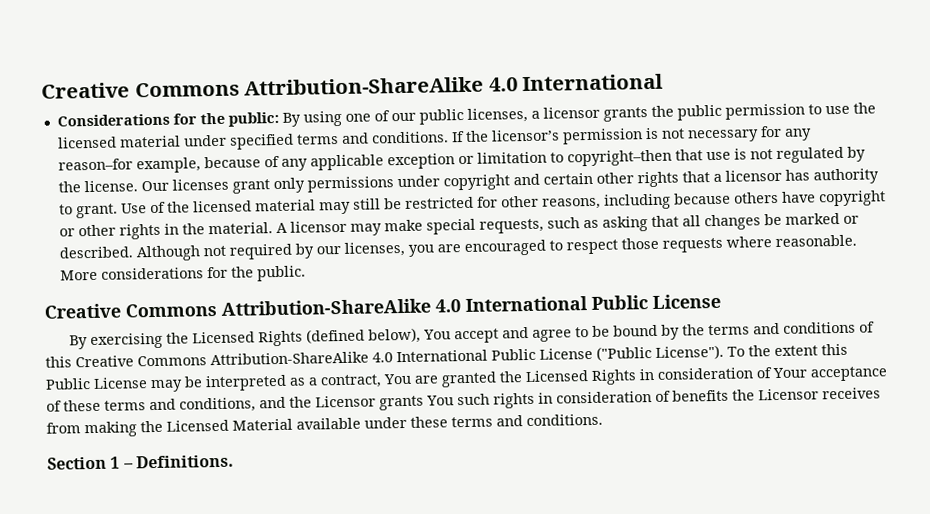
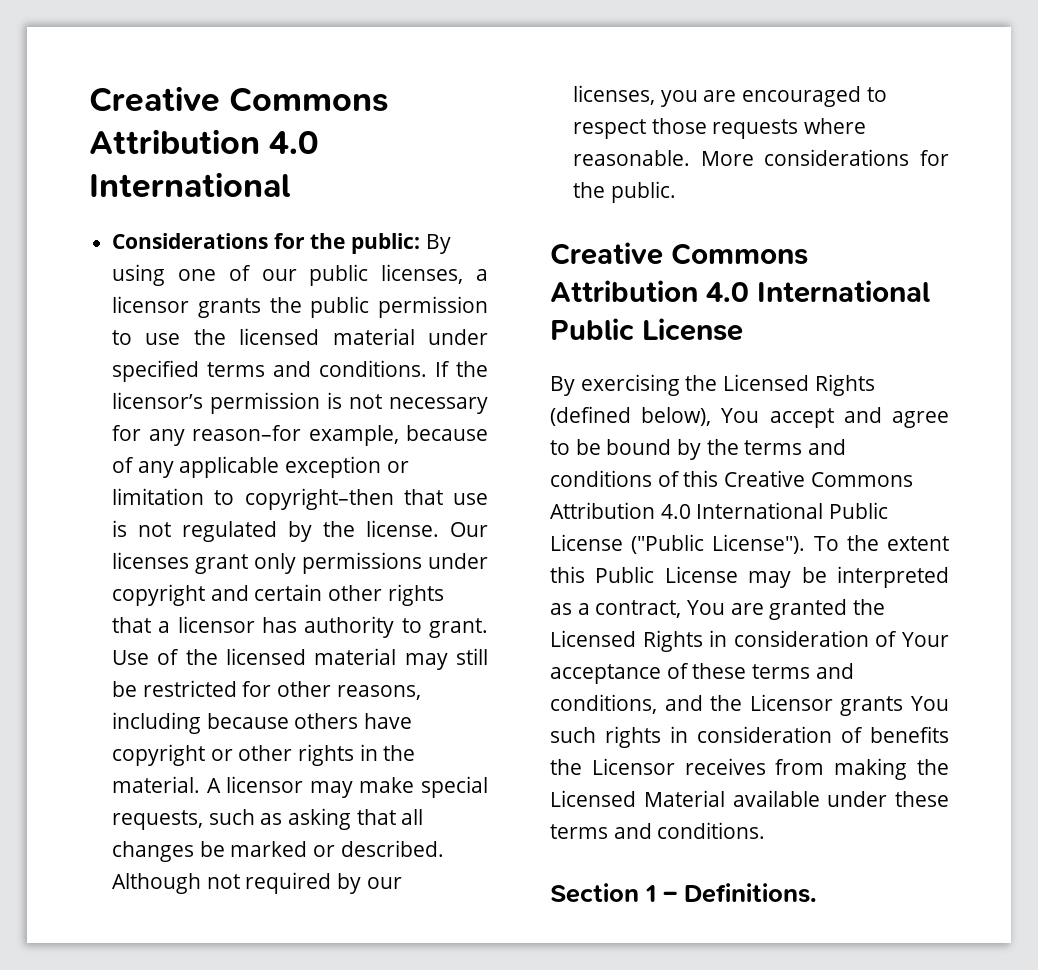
[41,76,485,99] Creative Commons Attribution-ShareAlike -> [89,86,389,112] [89,129,260,154] Creative Commons Attribution
[221,298,431,316] Attribution-ShareAlike -> [550,280,698,302] Attribution
[210,351,369,366] Attribution-ShareAlike -> [550,502,655,519] Attribution

